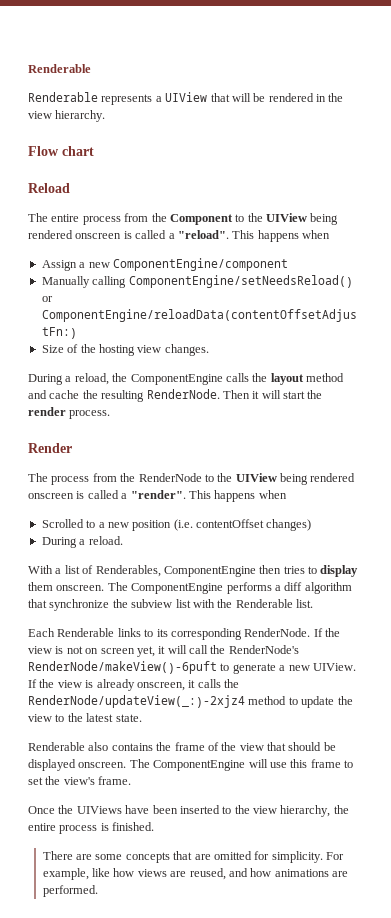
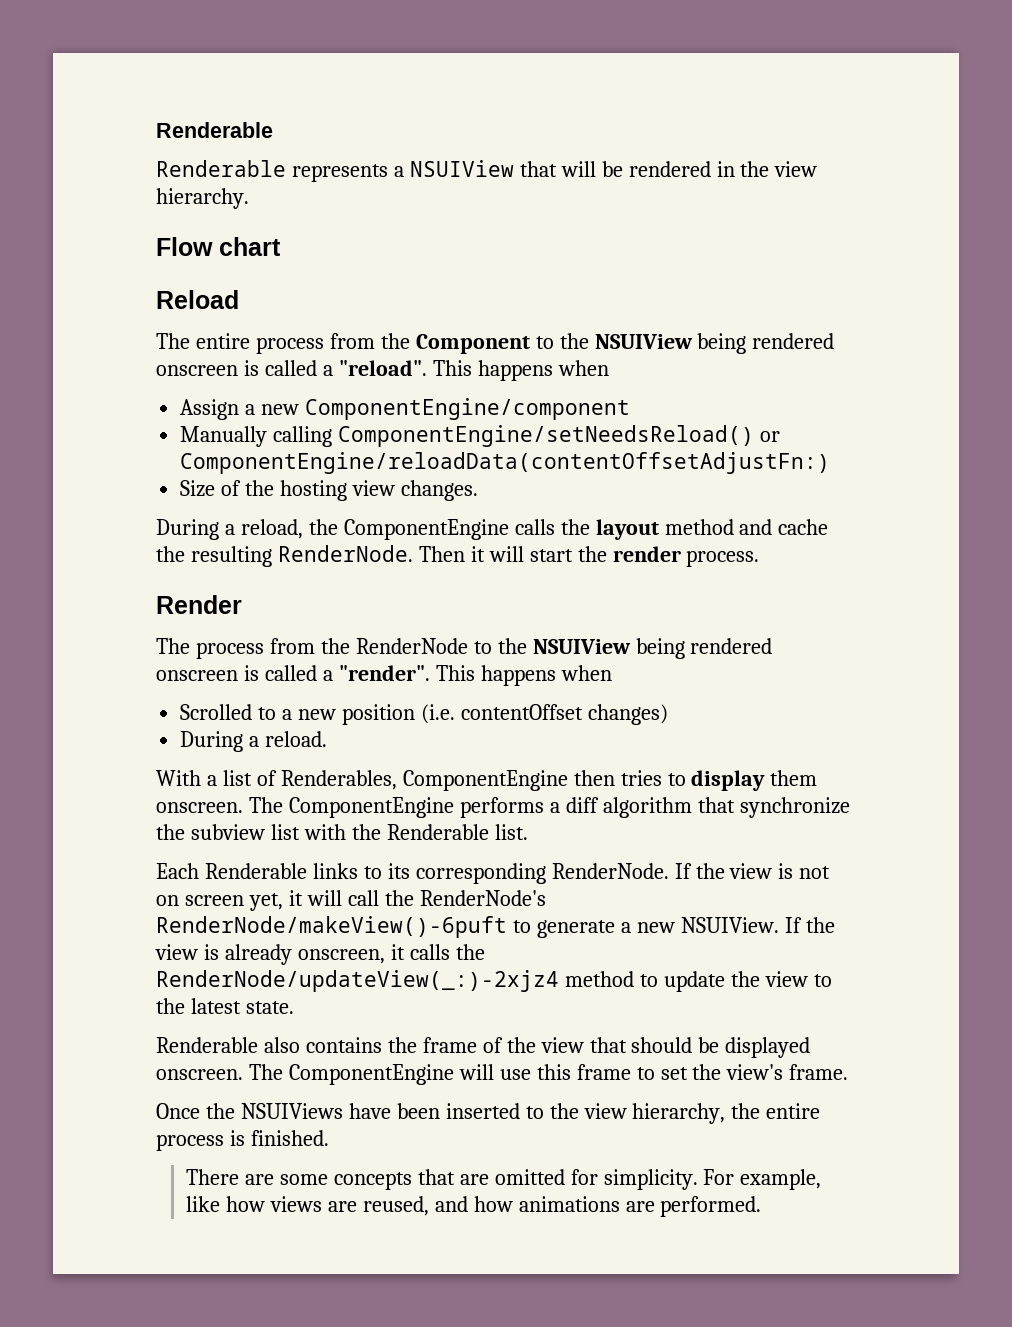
[165,92,208,102] UIView -> [409,160,514,177] NSUIView
[266,213,307,222] UIView -> [594,334,693,349] NSUIView
[235,473,277,482] UIView -> [532,639,631,654] NSUIView
[312,663,356,671] UIView. -> [680,917,779,933] NSUIView.
[76,806,122,814] UIViews -> [240,1103,343,1119] NSUIViews

